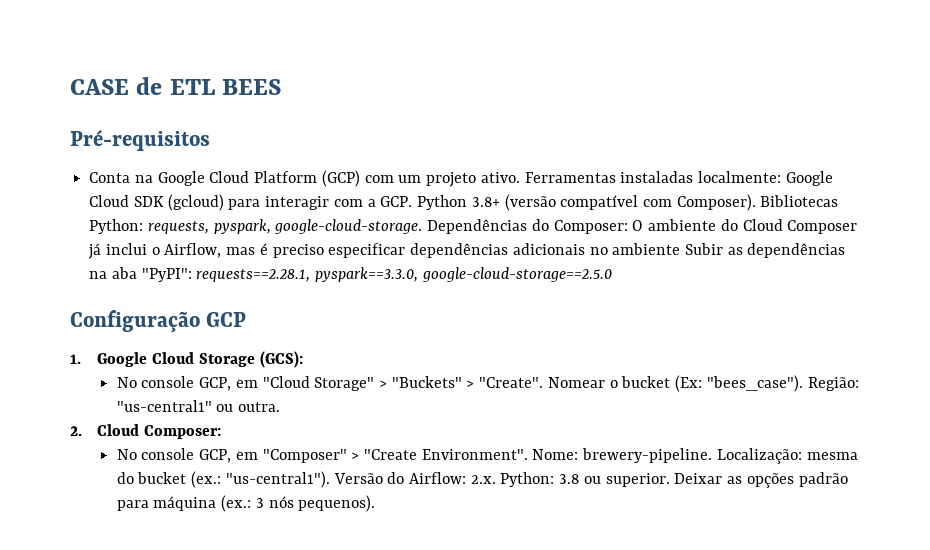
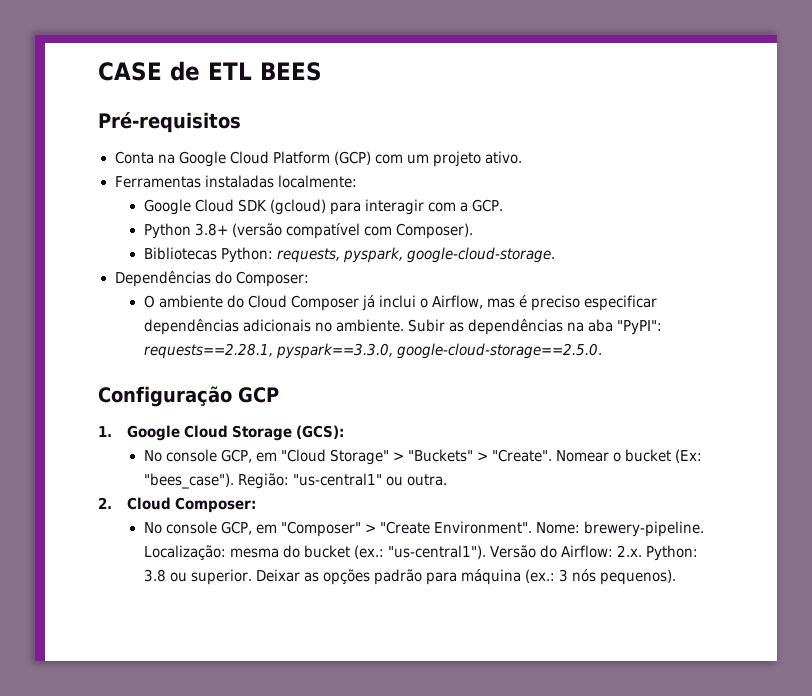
(520, 177) none -> (522, 157) //
(781, 177) none -> (357, 181) //
(413, 201) none -> (504, 205) //
(756, 202) none -> (474, 231) //
(423, 226) none -> (556, 255) //
(628, 227) none -> (309, 279) //
[612,243,681,255] ambiente -> [335,319,404,332] ambiente.
[421,267,612,282] google-cloud-storage==2.5.0 -> [396,343,602,359] google-cloud-storage==2.5.0.

